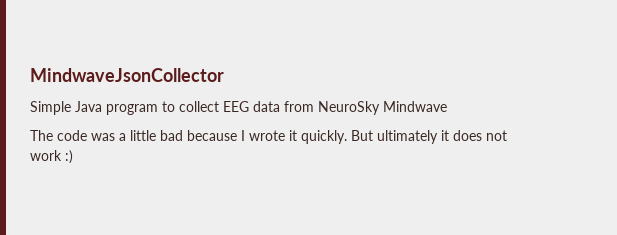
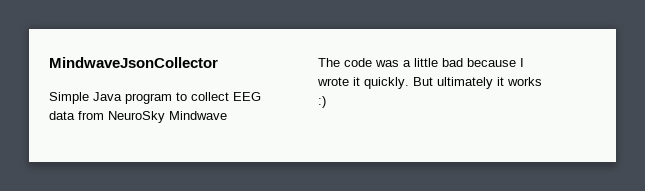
[453,130,507,141] [30,150,62,161] does not work -> [507,77,542,86] works

